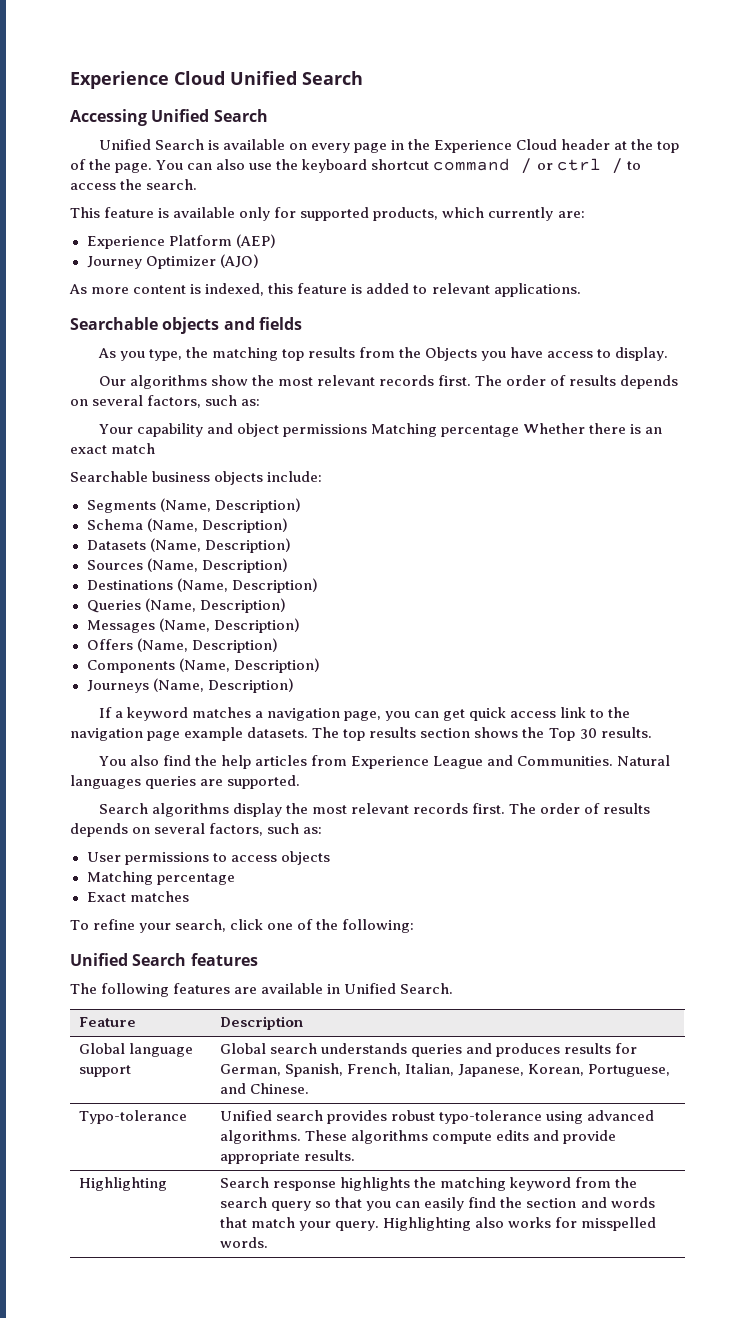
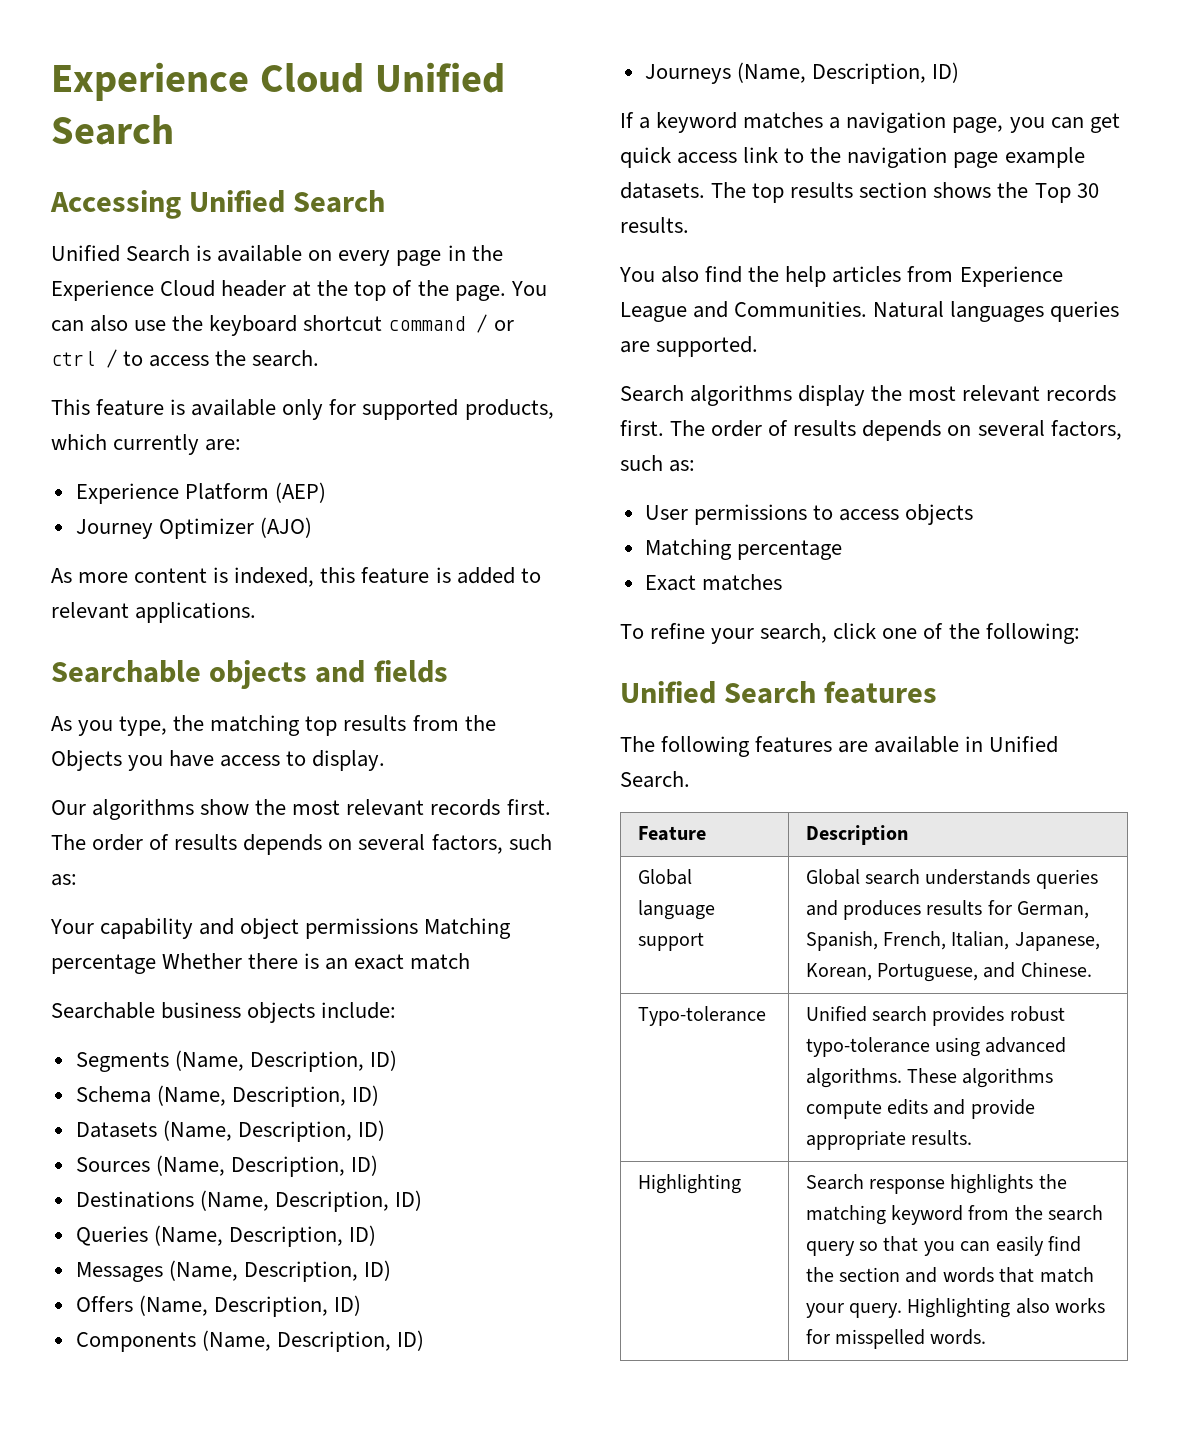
[214,498,301,513] Description) -> [249,1050,397,1072] Description, ID)
[201,518,288,533] Description) -> [231,1085,379,1107] Description, ID)
[204,538,291,553] Description) -> [237,1120,385,1142] Description, ID)
[201,558,288,573] Description) -> [230,1155,378,1177] Description, ID)
[231,578,318,593] Description) -> [274,1190,422,1212] Description, ID)
[199,598,286,613] Description) -> [228,1225,376,1247] Description, ID)
[213,618,300,633] Description) -> [243,1260,391,1282] Description, ID)
[191,638,278,653] Description) -> [213,1295,361,1317] Description, ID)
[233,658,320,673] Description) -> [276,1330,424,1352] Description, ID)
[207,678,294,693] Description) -> [811,62,959,84] Description, ID)

